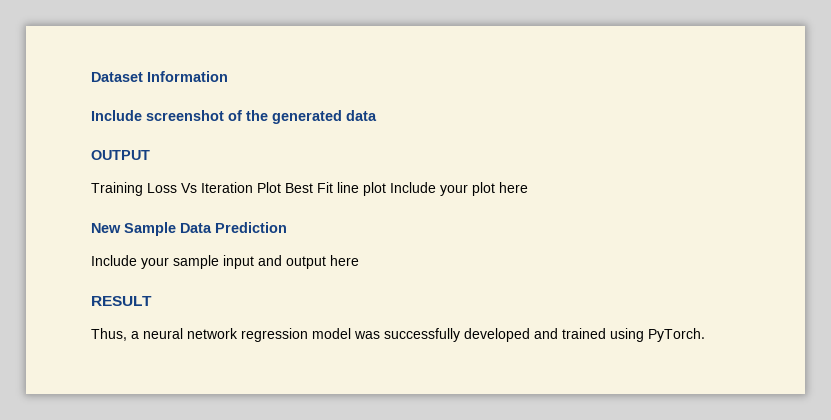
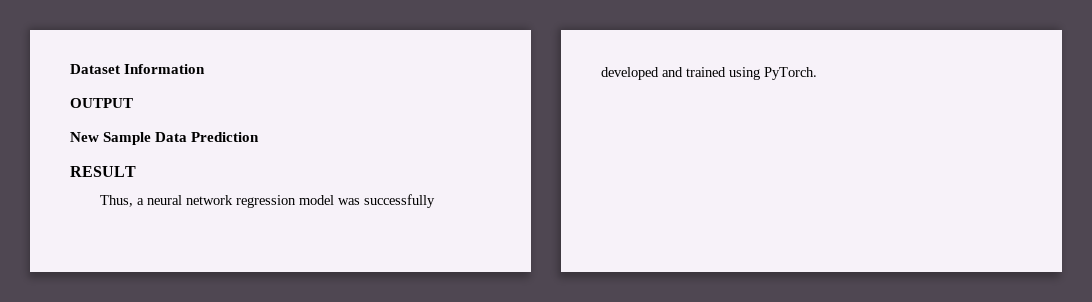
[91,110,377,124] [91,150,150,160] [91,182,528,196] [91,222,287,236] [91,255,359,269] Include screenshot of the generated data // OUTPUT // Training Loss Vs Iteration Plot Best Fit line plot Include your plot here // New Sample Data Prediction // Include your sample input and output here -> [70,98,133,108] [70,132,260,145] OUTPUT // New Sample Data Prediction

